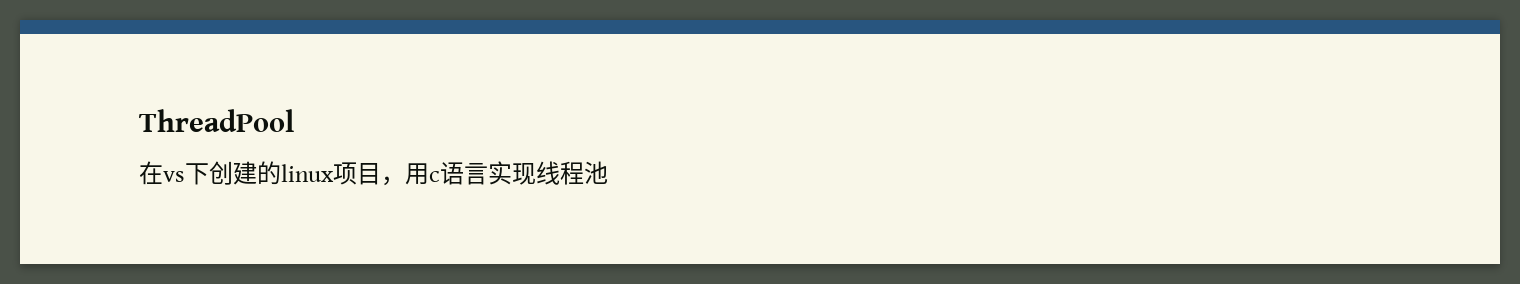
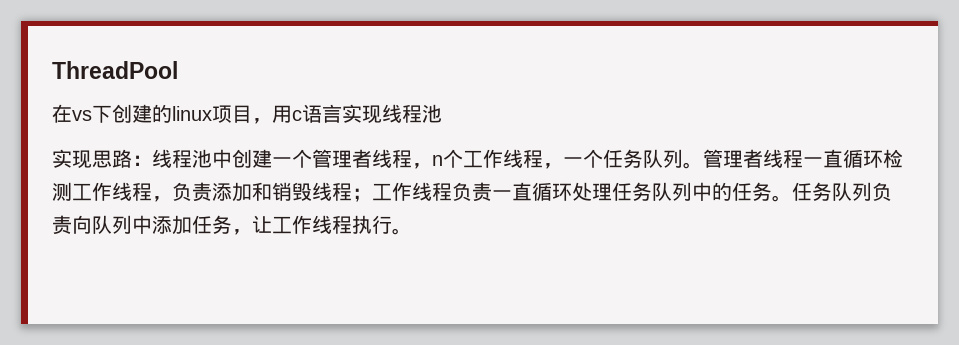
(608, 172) none -> [52,149,903,169] [52,182,892,202] [52,215,412,235] // 实现思路：线程池中创建一个管理者线程，n个工作线程，一个任务队列。管理者线程一直循环检测工作线程，负责添加和销毁线程；工作线程负责一直循环处理任务队列中的任务。任务队列负责向队列中添加任务，让工作线程执行。

